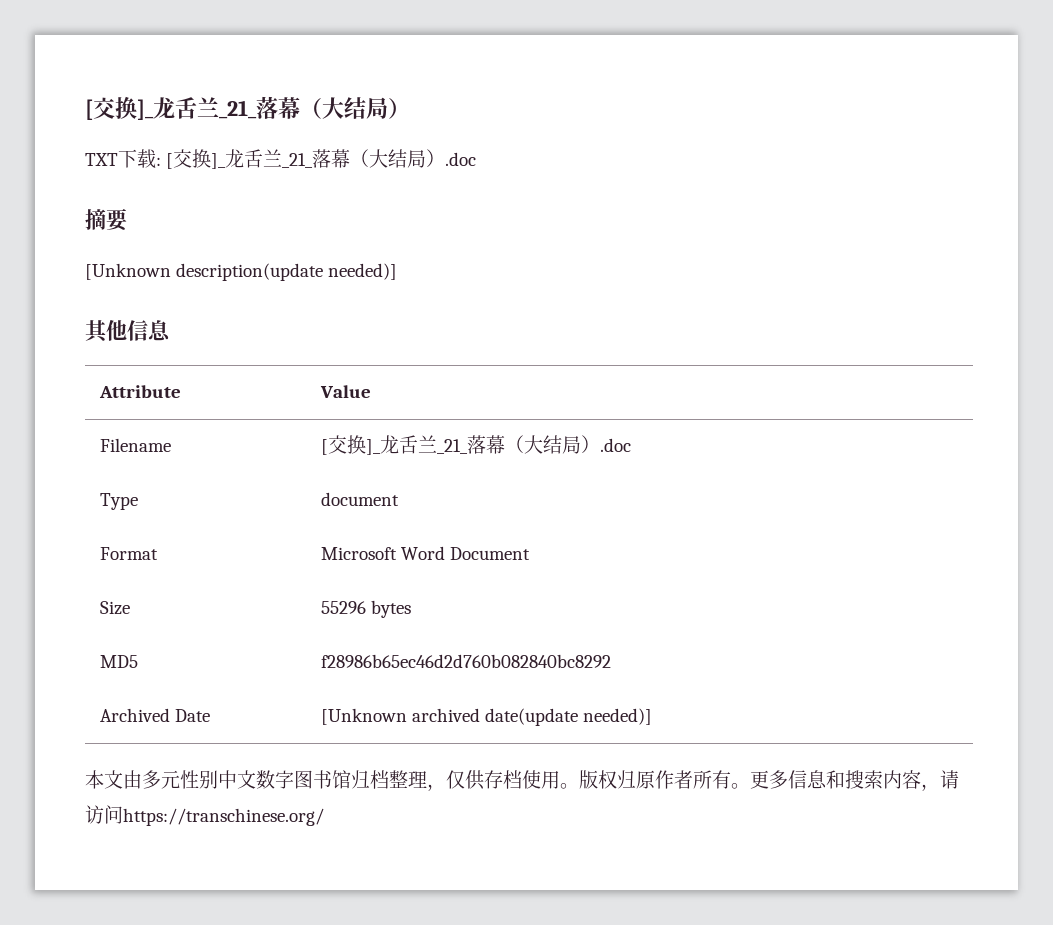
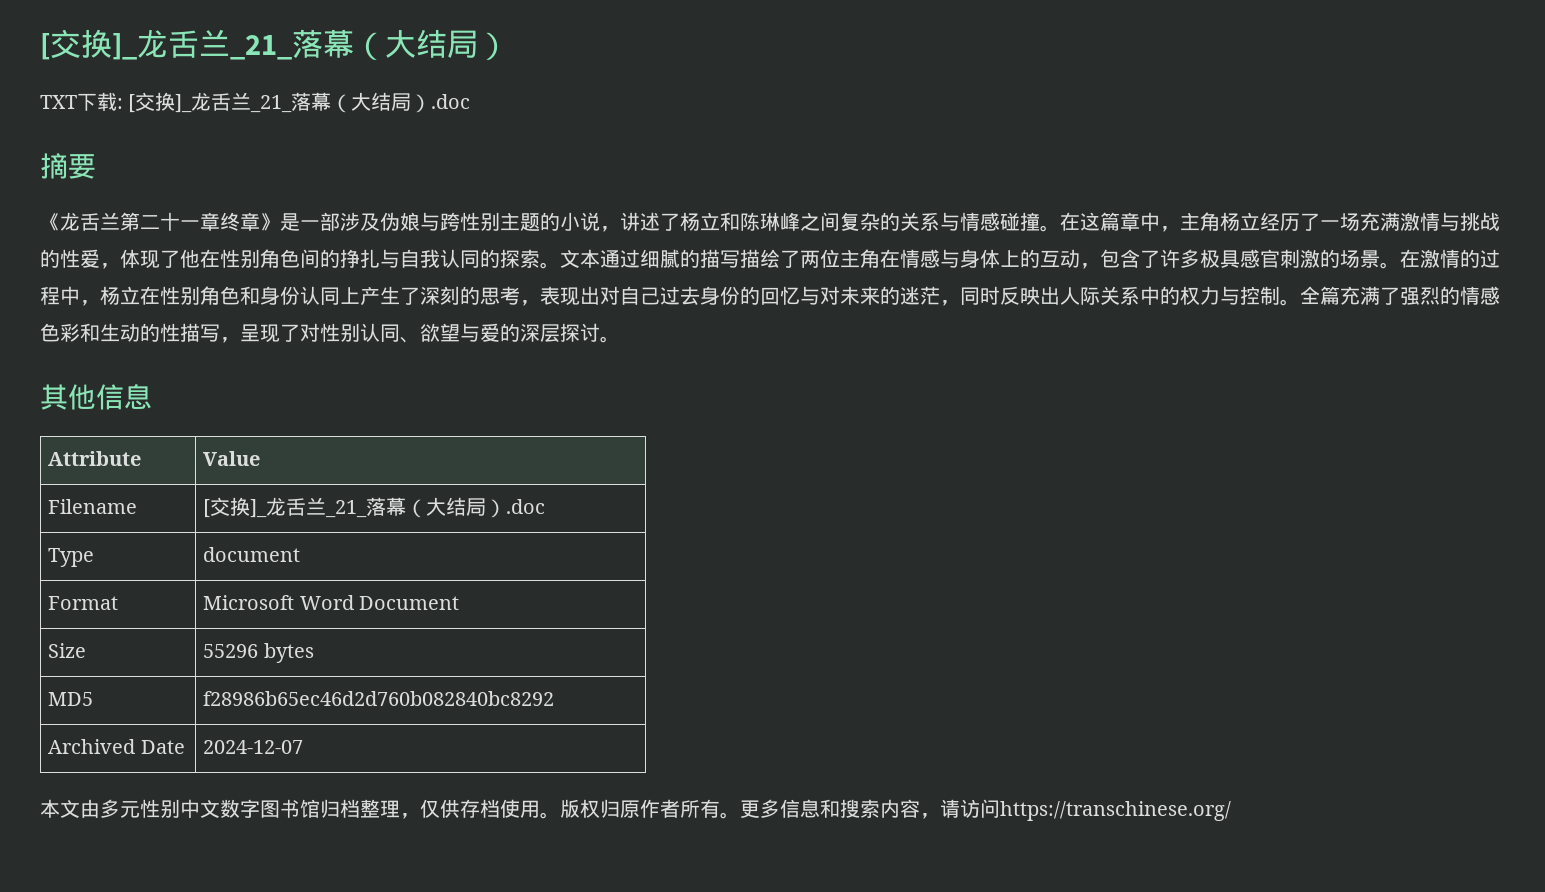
[85,263,398,281] [Unknown description(update needed)] -> [40,212,1500,232] [40,249,1500,269] [40,286,1500,306] [40,323,620,343] 《龙舌兰第二十一章终章》是一部涉及伪娘与跨性别主题的小说，讲述了杨立和陈琳峰之间复杂的关系与情感碰撞。在这篇章中，主角杨立经历了一场充满激情与挑战的性爱，体现了他在性别角色间的挣扎与自我认同的探索。文本通过细腻的描写描绘了两位主角在情感与身体上的互动，包含了许多极具感官刺激的场景。在激情的过程中，杨立在性别角色和身份认同上产生了深刻的思考，表现出对自己过去身份的回忆与对未来的迷茫，同时反映出人际关系中的权力与控制。全篇充满了强烈的情感色彩和生动的性描写，呈现了对性别认同、欲望与爱的深层探讨。
[320,708,653,726] [Unknown archived date(update needed)] -> [203,740,304,754] 2024-12-07

